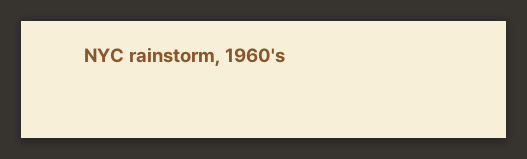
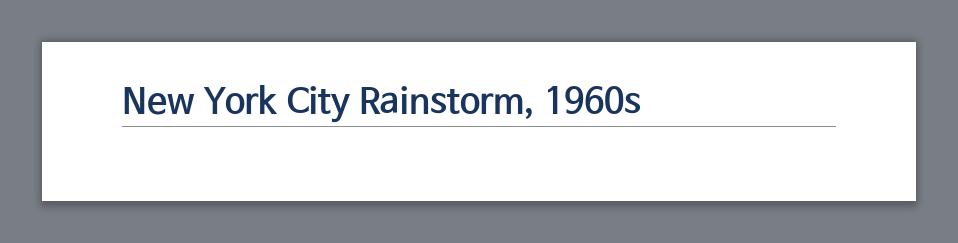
[84,47,286,66] NYC rainstorm, 1960's -> [122,85,641,123] New York City Rainstorm, 1960s

